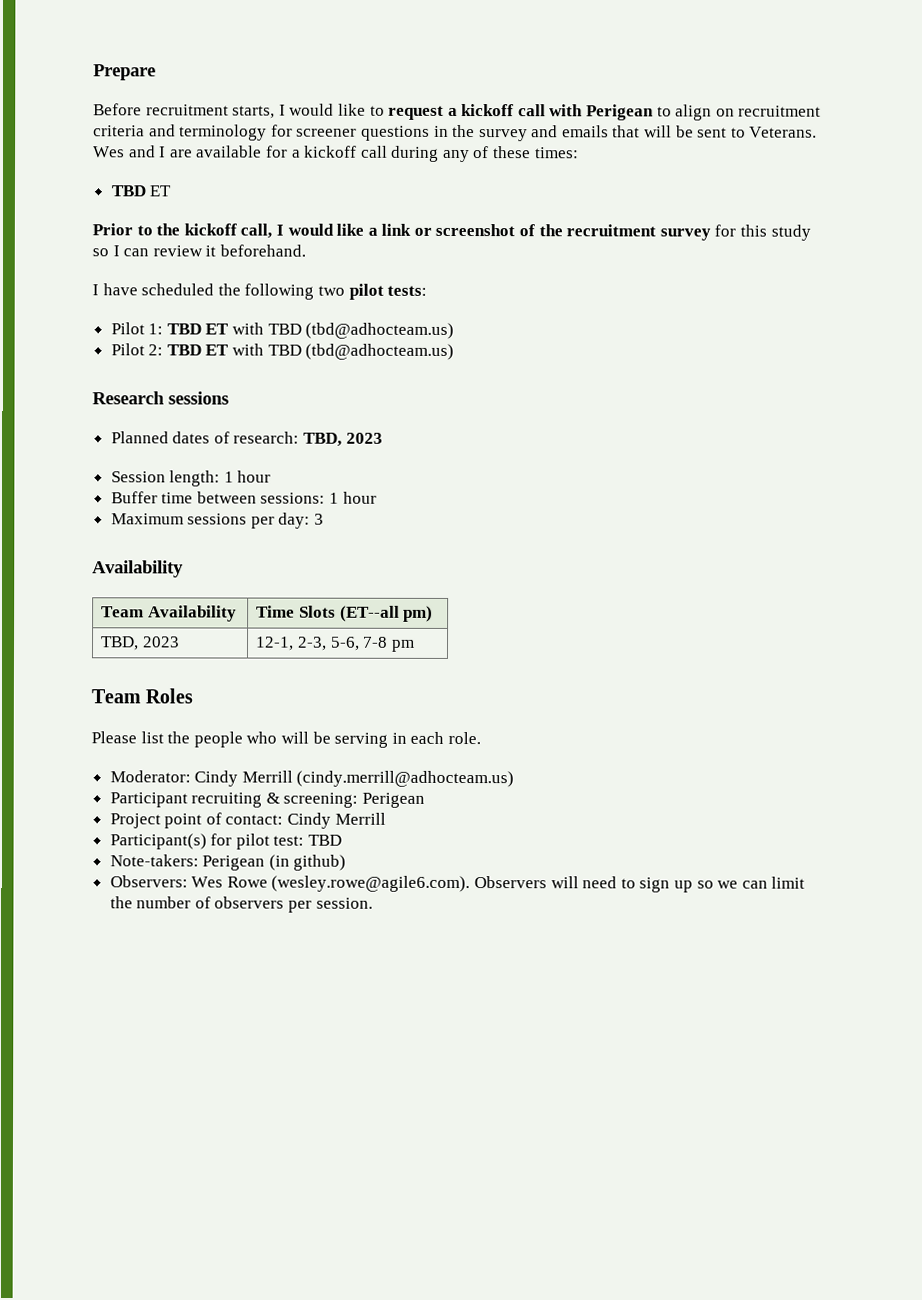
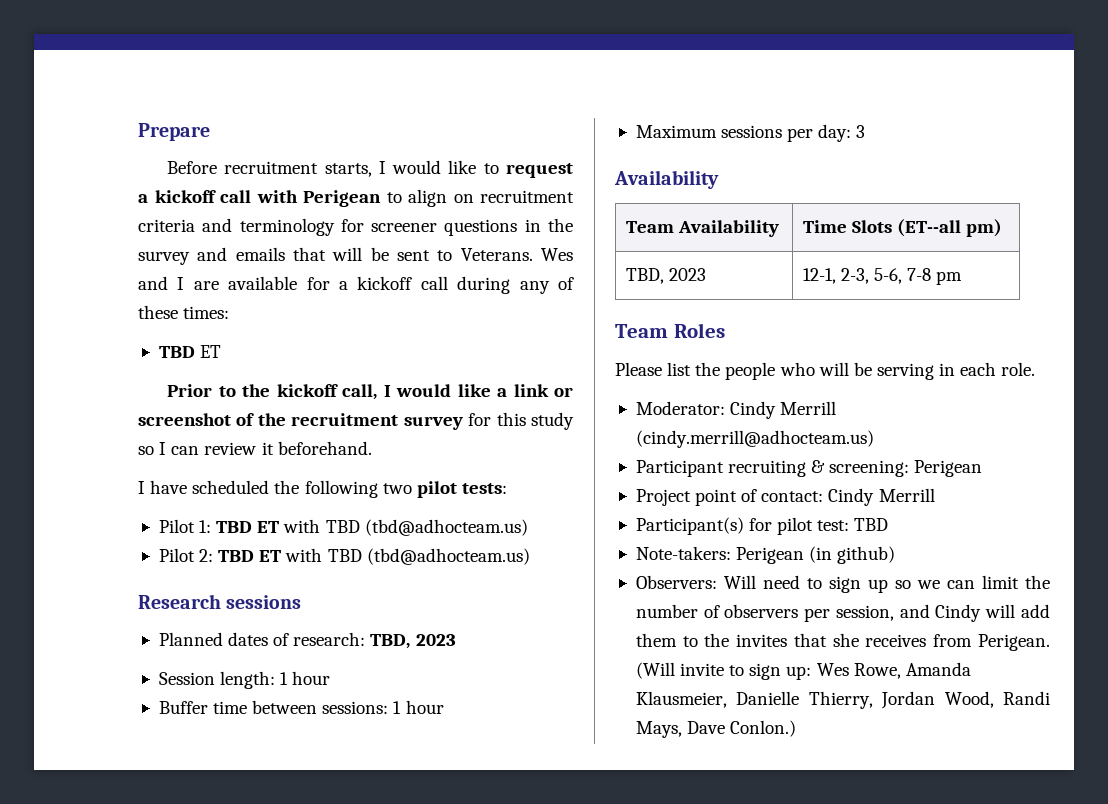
[191,875,579,893] Wes Rowe (wesley.rowe@agile6.com). Observers will -> [723,575,756,589] Will
[315,897,373,909] session. -> [835,604,1050,622] [635,633,1050,651] [635,662,971,680] [635,691,1050,709] [635,720,797,738] session, and Cindy will add them to the invites that she receives from Perigean. (Will invite to sign up: Wes Rowe, Amanda Klausmeier, Danielle Thierry, Jordan Wood, Randi Mays, Dave Conlon.)

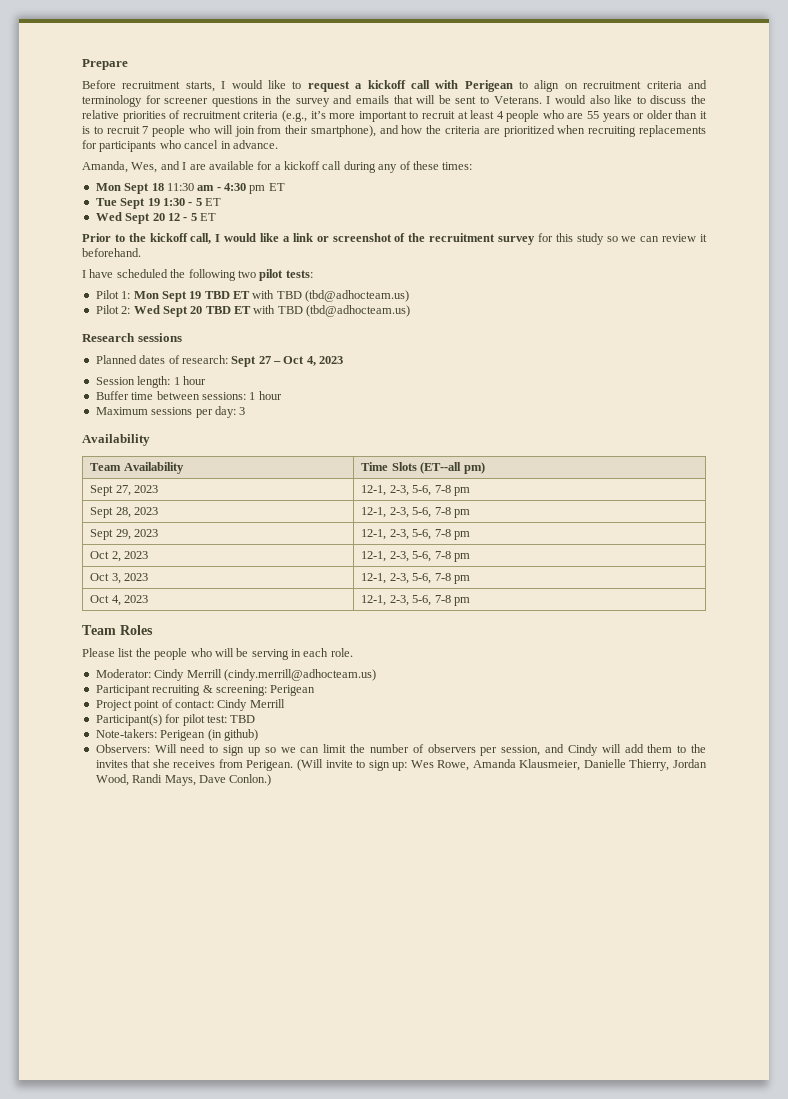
[541,248,573,261] Wes -> [546,95,706,104] [82,110,707,122] [82,125,706,137] [82,140,278,152] [82,161,158,173] I would also like to discuss the relative priorities of recruitment criteria (e.g., it’s more important to recruit at least 4 people who are 55 years or older than it is to recruit 7 people who will join from their smartphone), and how the criteria are prioritized when recruiting replacements for participants who cancel in advance. // Amanda, Wes,
[158,346,195,358] TBD -> [95,183,285,194] [95,198,221,209] [95,212,197,224] Mon Sept 18 11:30 am - 4:30 pm ET // Tue Sept 19 1:30 - 5 ET // Wed Sept 20 12 - 5
[159,442,167,455] I -> [621,236,637,242] we
(212, 526) none -> [133,291,202,302] Mon Sept 19
(214, 555) none -> [133,305,203,317] Wed Sept 20
[370,634,411,649] TBD, -> [231,356,316,367] Sept 27 – Oct 4,
[625,268,664,284] TBD, -> [90,485,159,496] [361,485,470,496] [90,507,159,518] [361,507,470,518] [90,529,159,540] [361,529,470,540] [90,551,149,562] [361,551,470,562] [90,573,149,584] [361,573,470,584] [90,595,121,606] Sept 27, 2023 | 12-1, 2-3, 5-6, 7-8 pm // Sept 28, 2023 | 12-1, 2-3, 5-6, 7-8 pm // Sept 29, 2023 | 12-1, 2-3, 5-6, 7-8 pm // Oct 2, 2023 | 12-1, 2-3, 5-6, 7-8 pm // Oct 3, 2023 | 12-1, 2-3, 5-6, 7-8 pm // Oct 4,

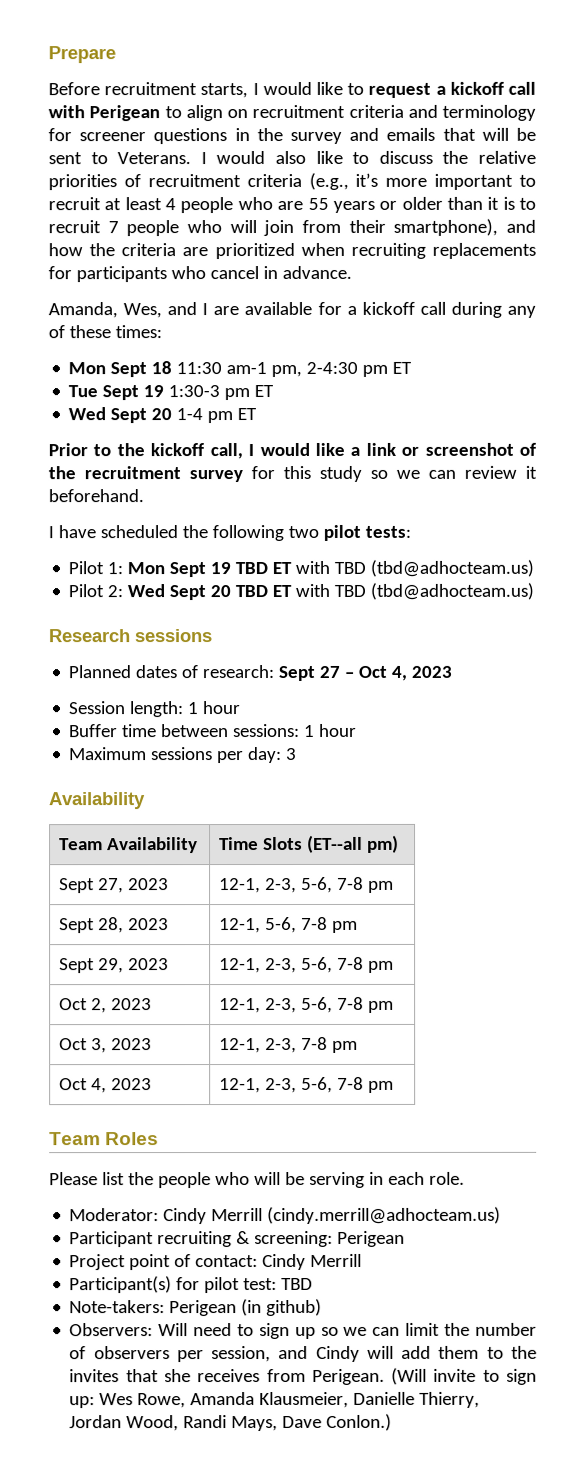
[197,183,246,191] am - 4:30 -> [226,361,359,378] am-1 pm, 2-4:30
[162,198,202,206] 1:30 - 5 -> [168,385,251,401] 1:30-3 pm
[167,213,197,221] 12 - 5 -> [176,408,234,424] 1-4 pm
[389,507,409,518] 2-3, -> (262, 926) none
[412,573,432,584] 5-6, -> (298, 1045) none

